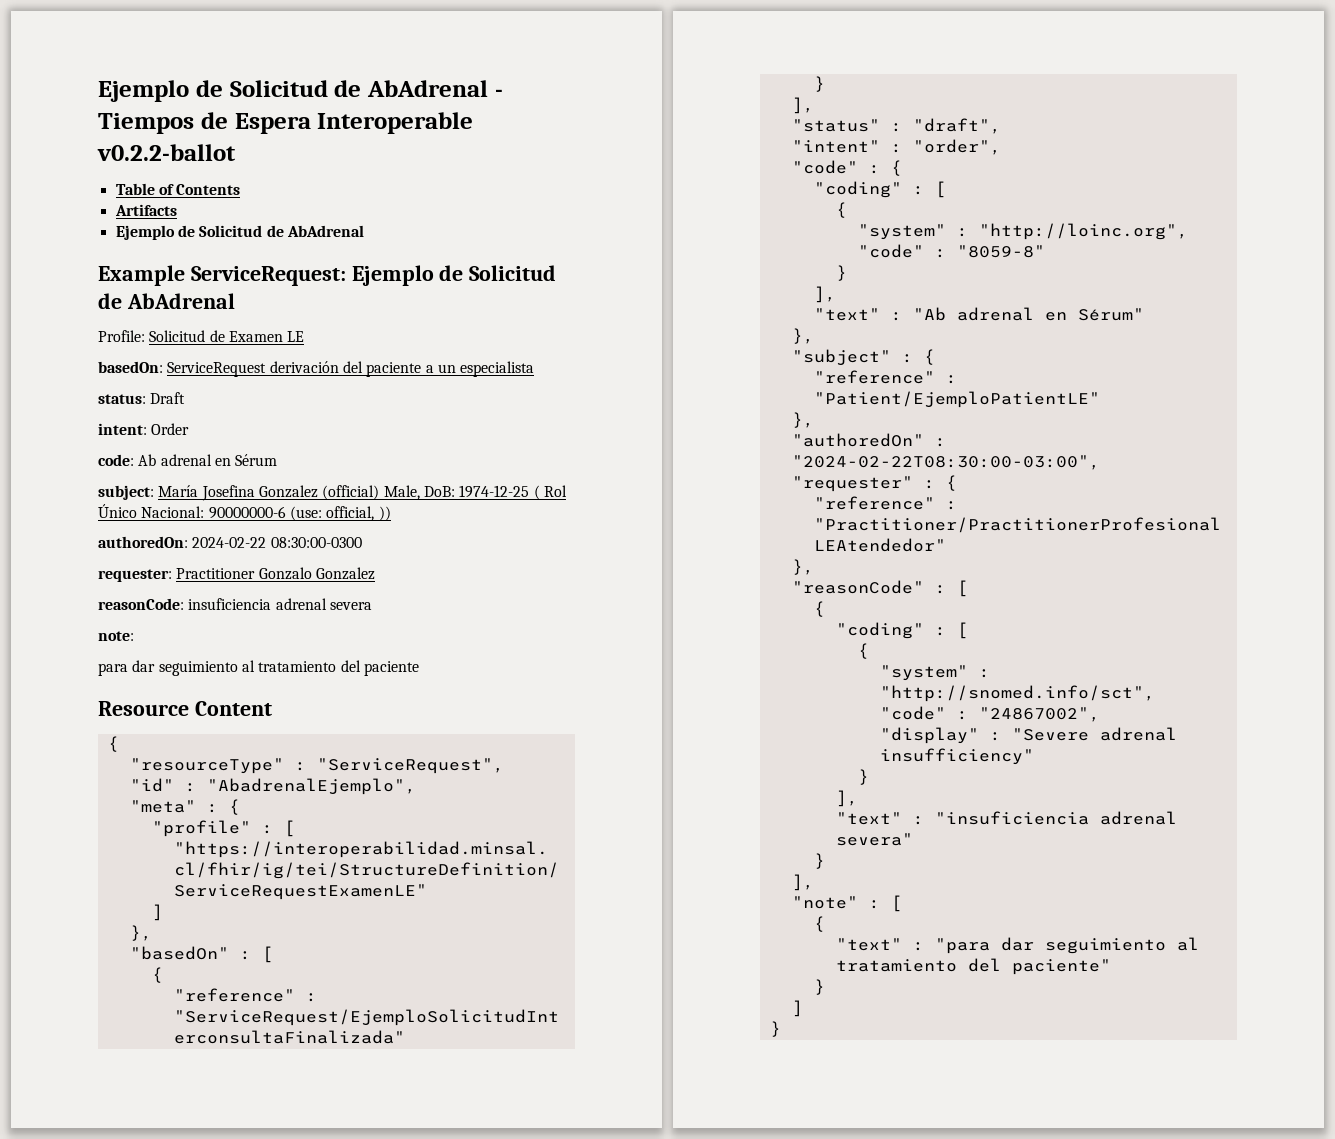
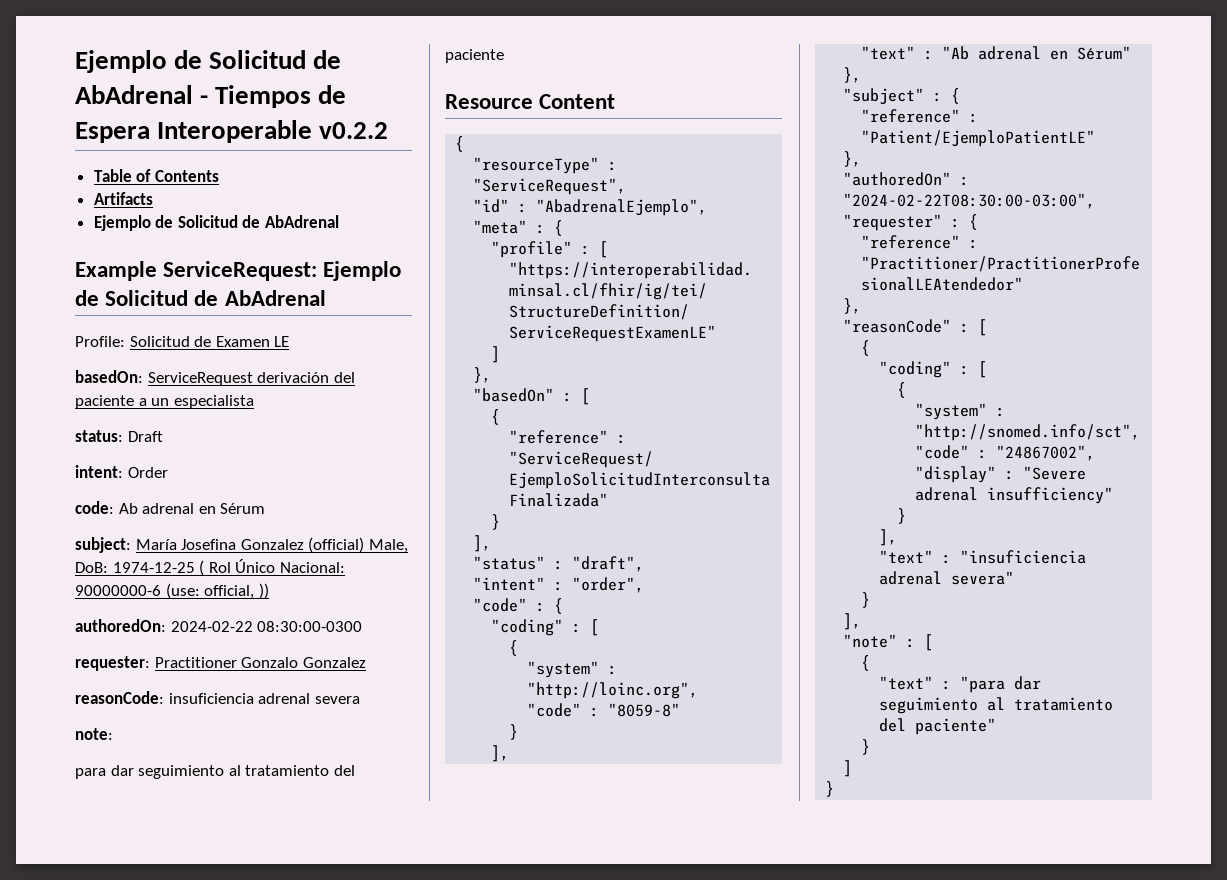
[97,144,236,161] v0.2.2-ballot -> [319,122,389,139] v0.2.2

